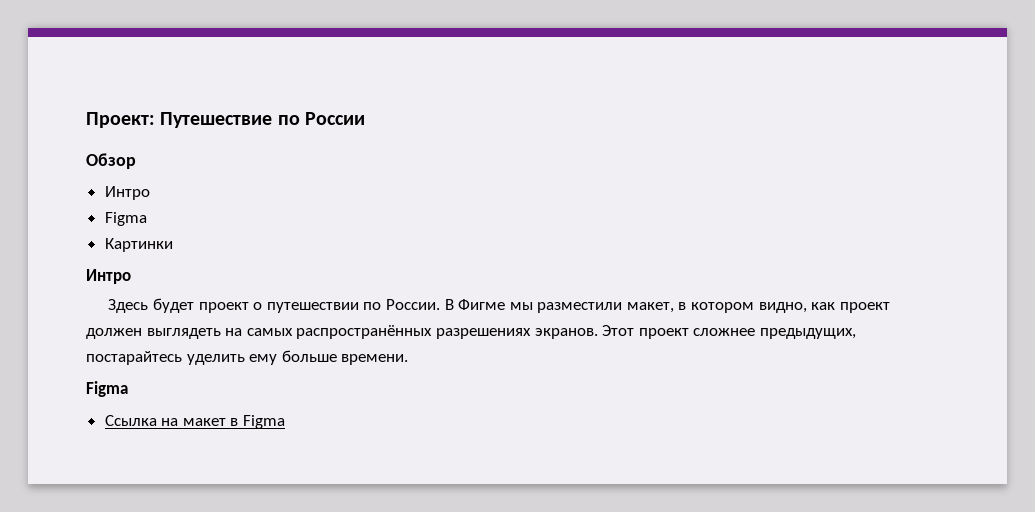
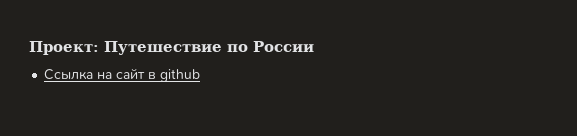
[86,153,136,169] [104,186,150,200] [104,212,147,226] [104,238,173,252] [86,269,131,284] [108,298,890,313] [86,325,856,339] [86,350,409,365] [86,381,128,397] // Обзор // Интро // Figma // Картинки // Интро // Здесь будет проект о путешествии по России. В Фигме мы разместили макет, в котором видно, как проект должен выглядеть на самых распространённых разрешениях экранов. Этот проект сложнее предыдущих, постарайтесь уделить ему больше времени. // Figma -> (314, 46) none
[182,415,286,429] макет в Figma -> [116,68,201,82] сайт в github

